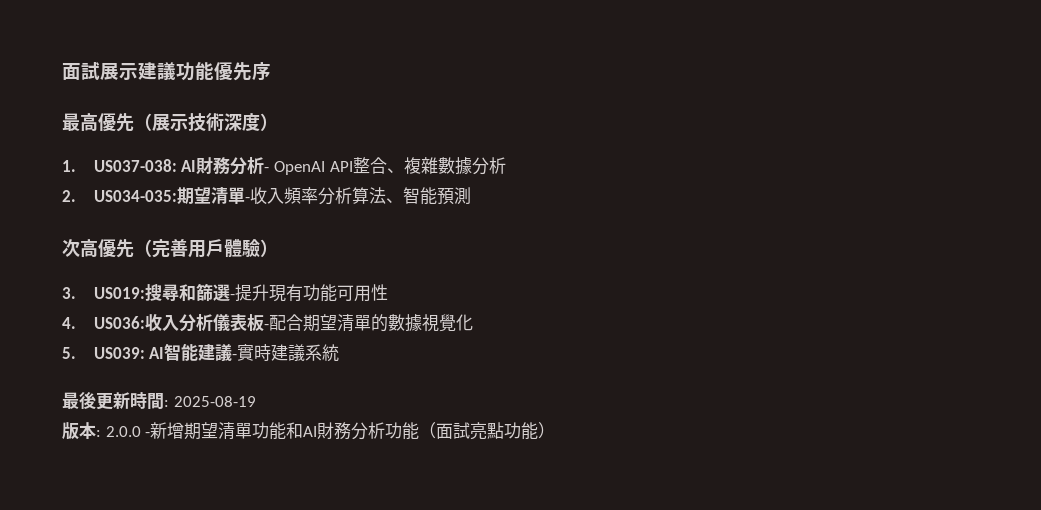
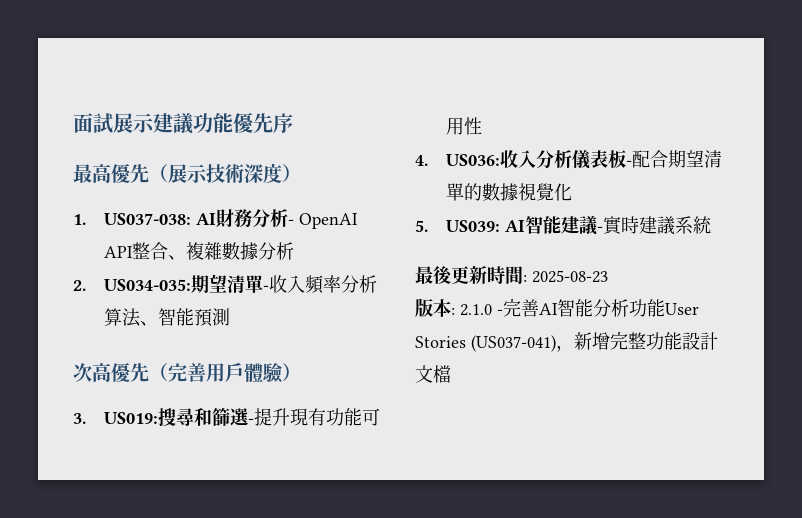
[173,396,256,407] 2025-08-19 -> [532,270,608,283] 2025-08-23
[105,422,556,440] 2.0.0 -新增期望清單功能和AI財務分析功能（面試亮點功能） -> [460,298,699,317] [415,331,718,352] [415,365,451,383] 2.1.0 -完善AI智能分析功能User Stories (US037-041)，新增完整功能設計文檔

